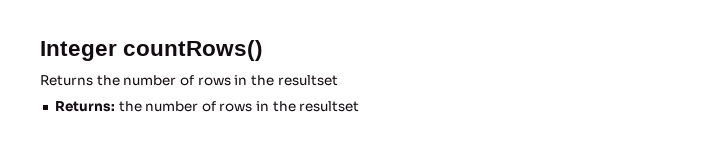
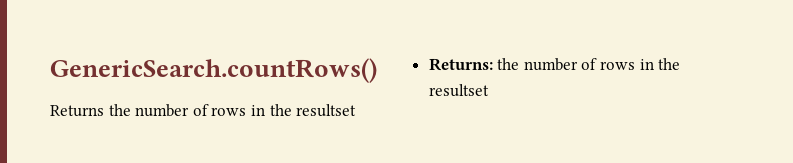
[40,40,264,61] Integer countRows() -> [50,58,377,83] GenericSearch.countRows()

